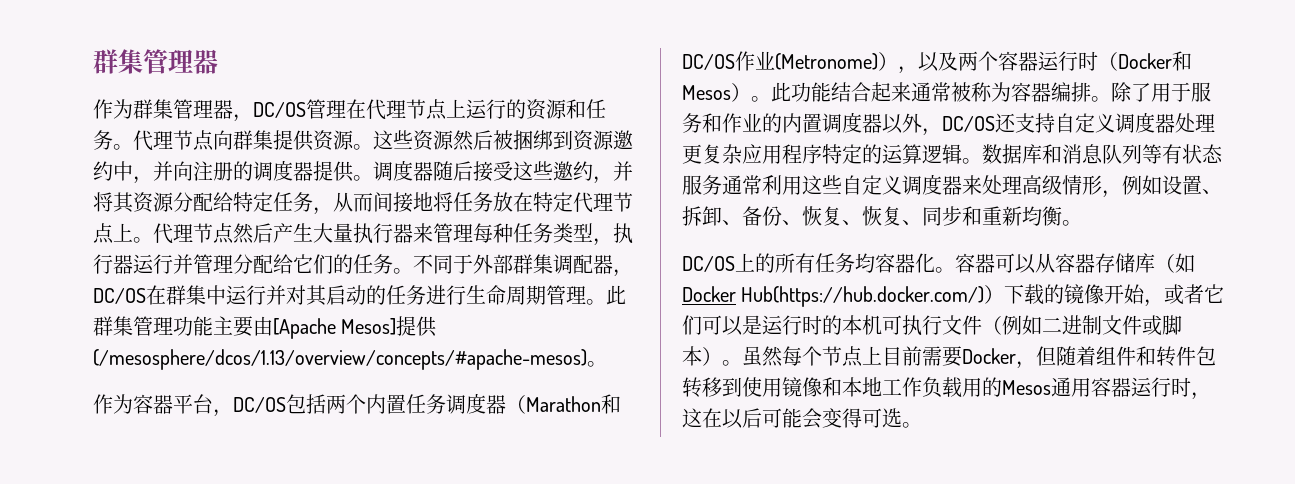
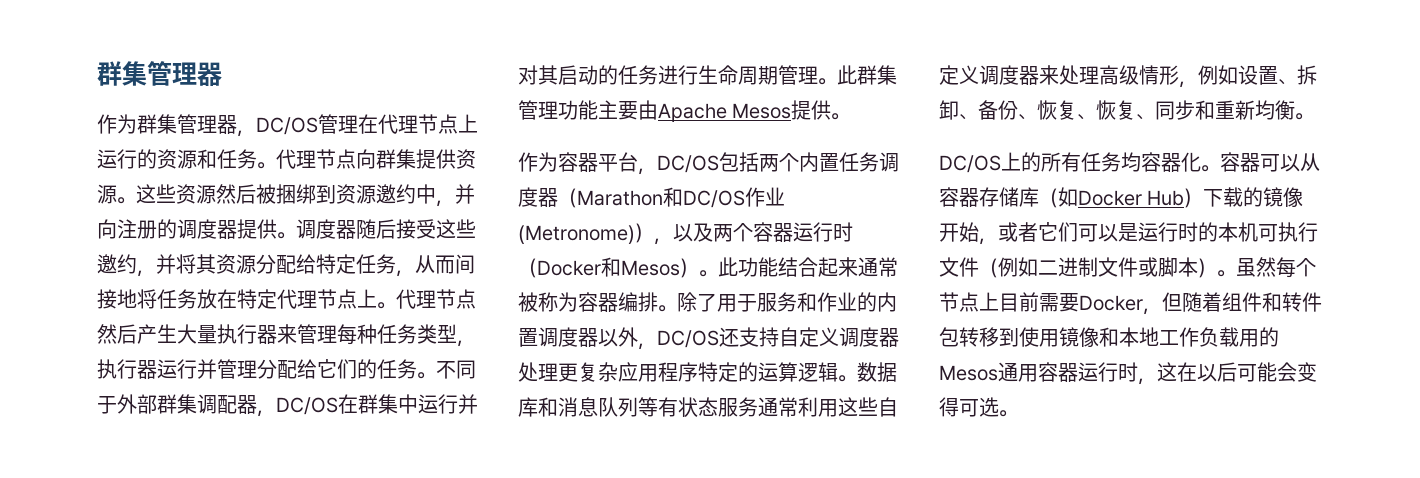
[273,316,438,339] [93,349,587,370] [Apache Mesos]提供(/mesosphere/dcos/1.13/overview/concepts/#apache-mesos) -> [658,100,832,122] Apache Mesos提供
[741,286,985,307] Hub(https://hub.docker.com/) -> [1147,190,1185,206] Hub

